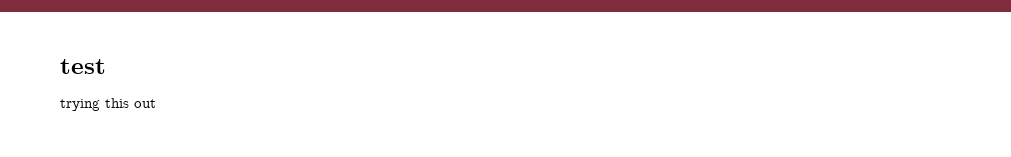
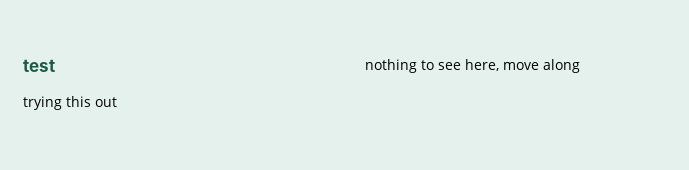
(156, 103) none -> [365,59,580,73] // nothing to see here, move along

